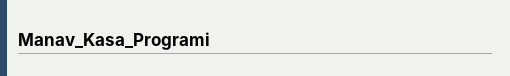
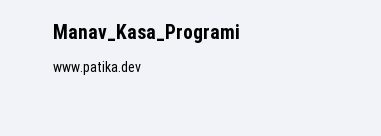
(210, 41) none -> [53,61,141,75] // www.patika.dev

